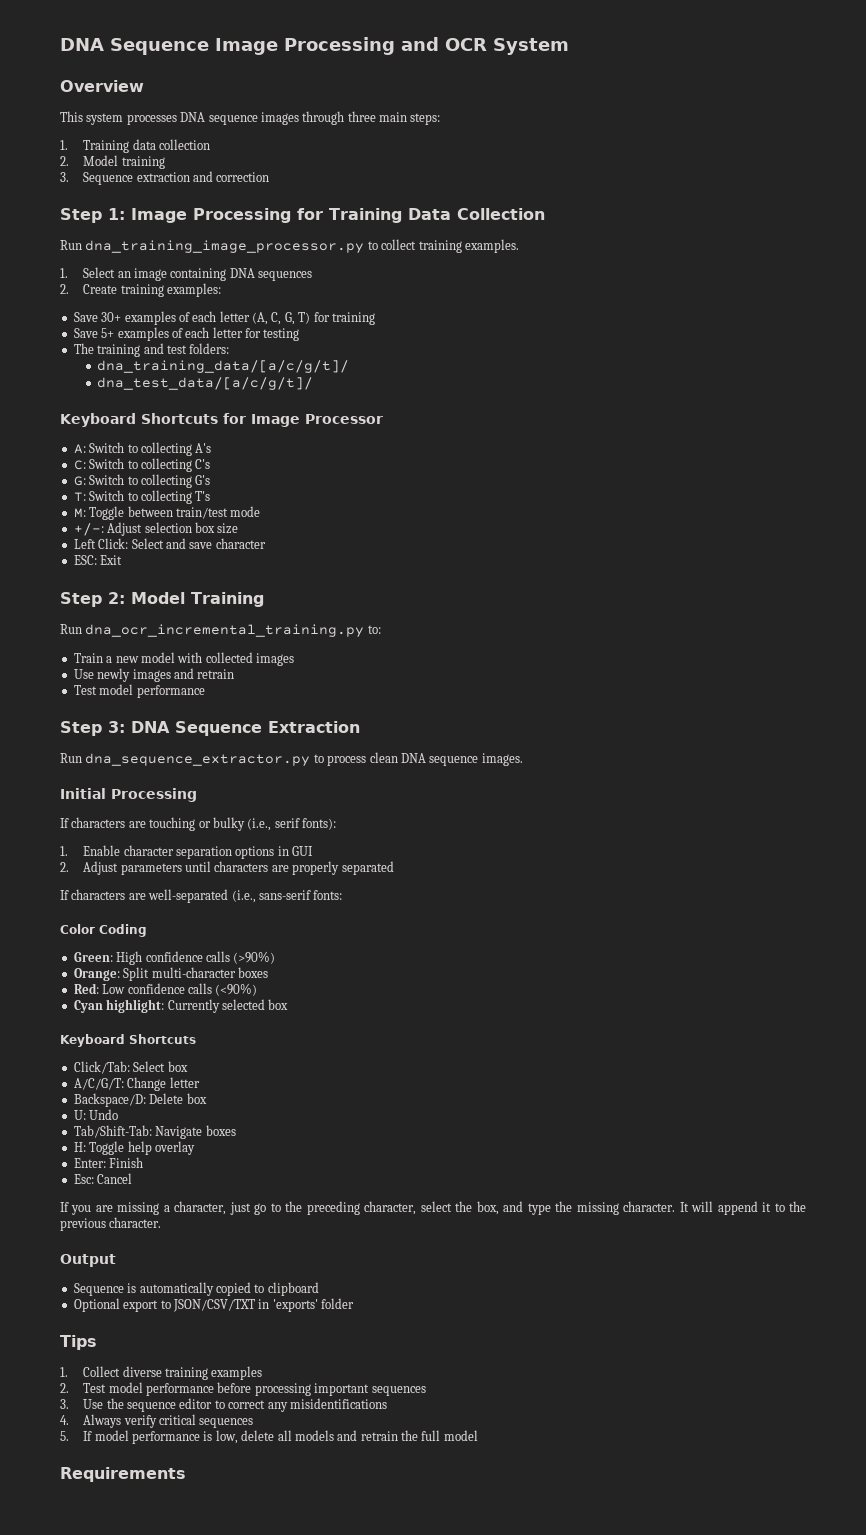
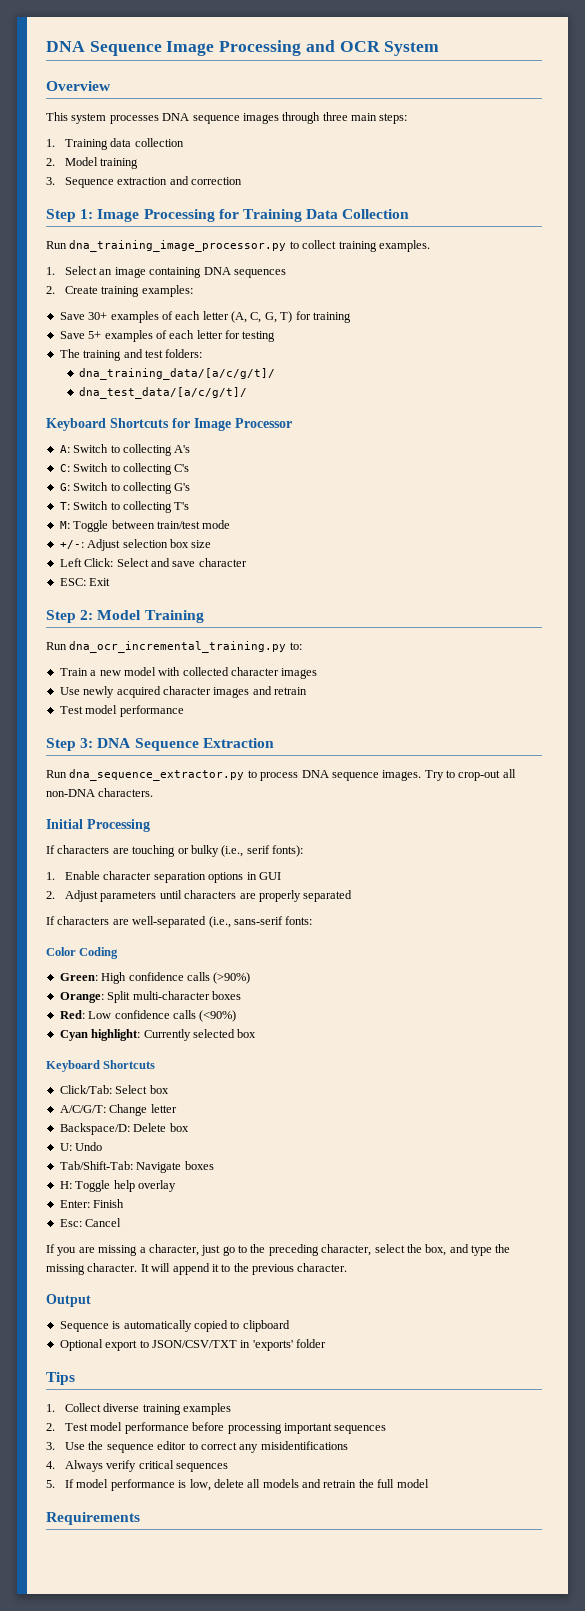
(253, 657) none -> [231,667,279,676] character
(131, 675) none -> [116,686,211,698] acquired character
[369,752,398,763] clean -> (299, 776) none
(523, 759) none -> [424,769,516,781] [46,788,154,797] Try to crop-out all non-DNA characters.

